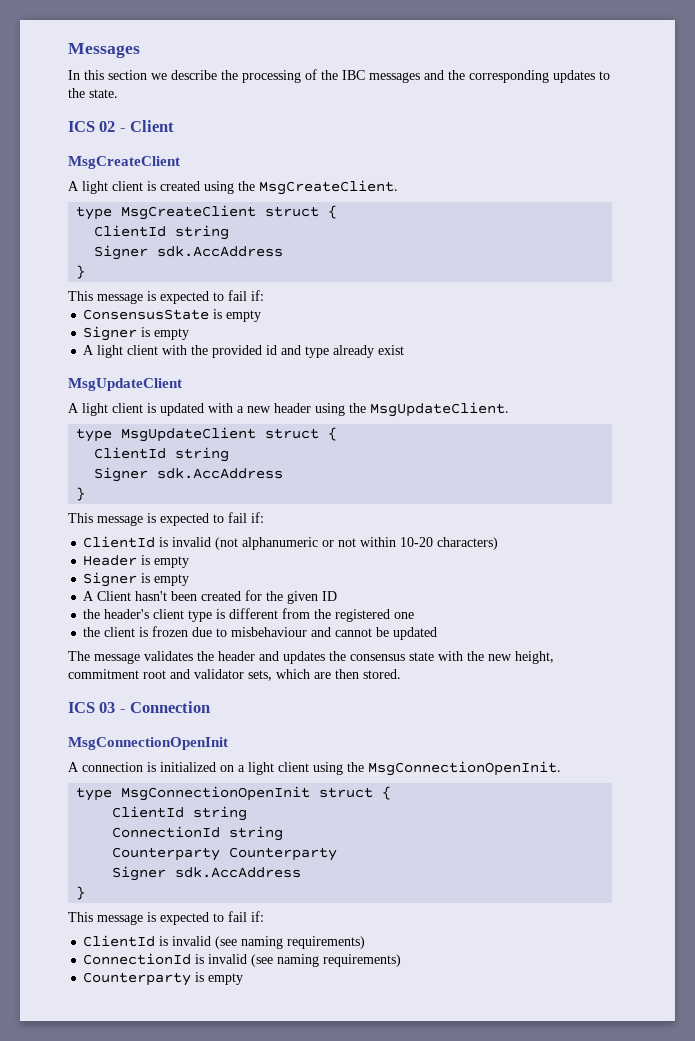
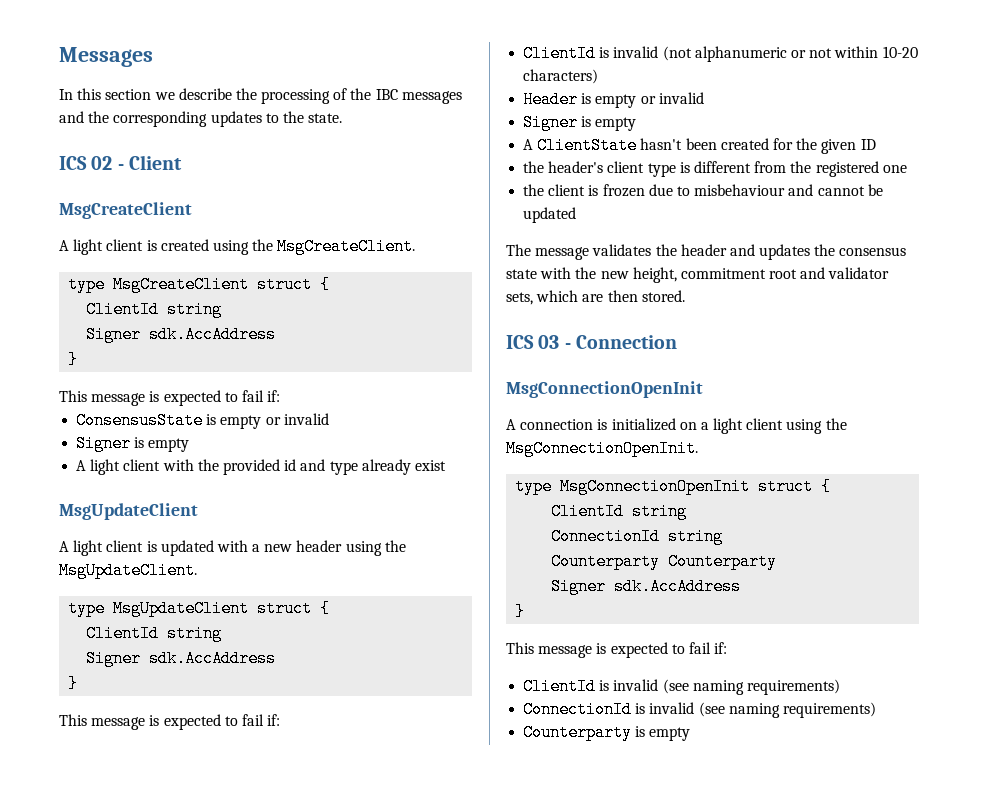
(262, 316) none -> [265,413,329,425] or invalid
[83,572,190,587] [83,591,132,601] // Signer is empty // A Client -> [640,92,704,104] [523,114,637,131] [523,137,638,154] or invalid // Signer is empty // A ClientState

